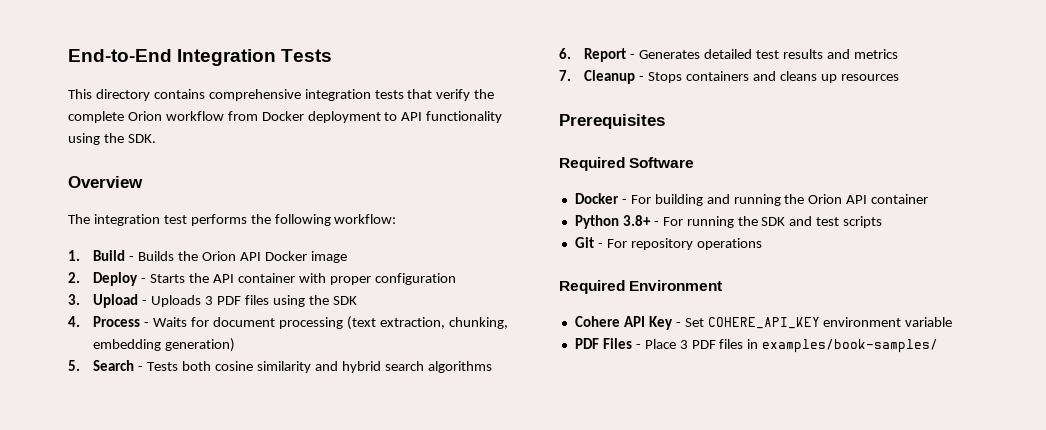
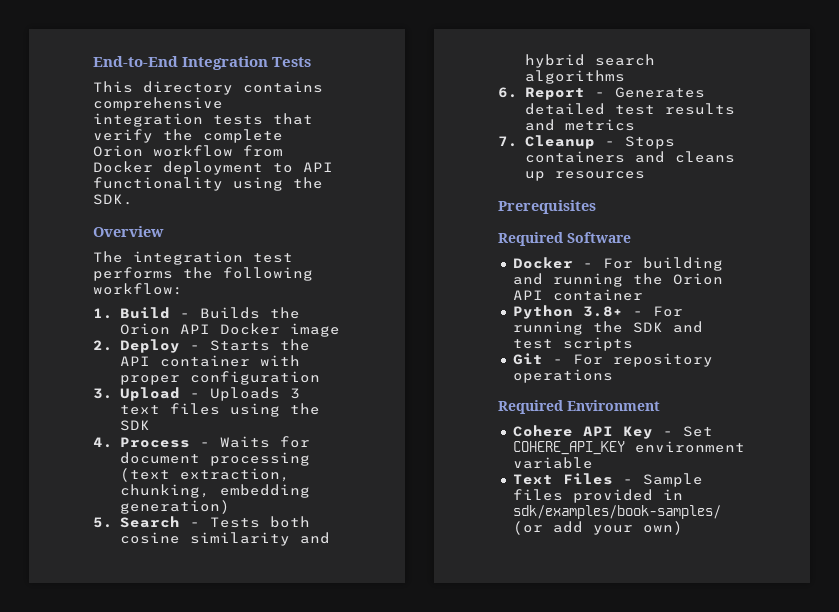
[217,296,242,305] PDF -> [119,405,160,415] text
[574,338,599,349] PDF -> [512,474,553,485] Text
[644,339,939,353] Place 3 PDF files in examples/book-samples/ -> [642,473,703,487] [512,489,683,503] [512,505,721,519] [512,521,683,535] Sample files provided in sdk/examples/book-samples/ (or add your own)

